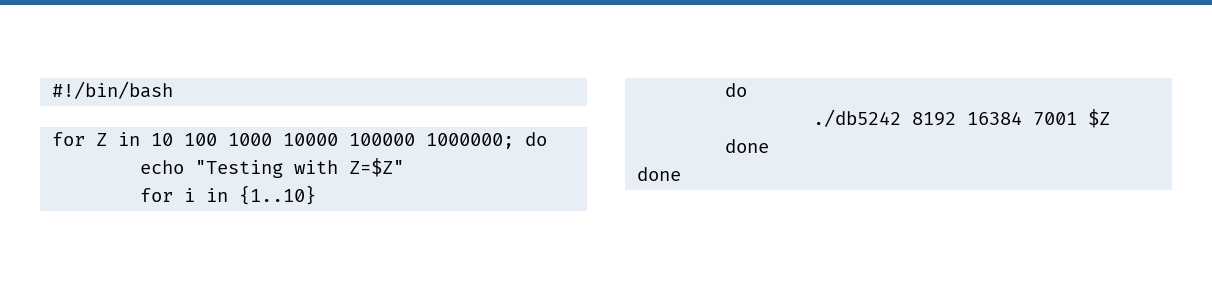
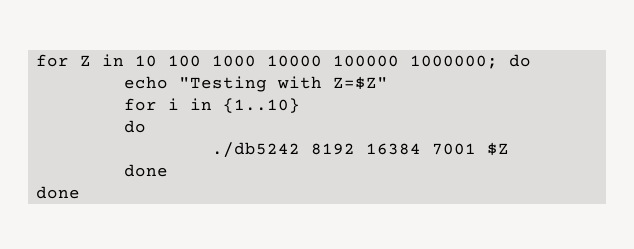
[51,81,173,99] #!/bin/bash // -> (36, 60) none

